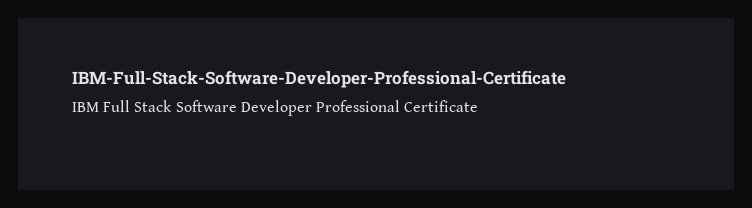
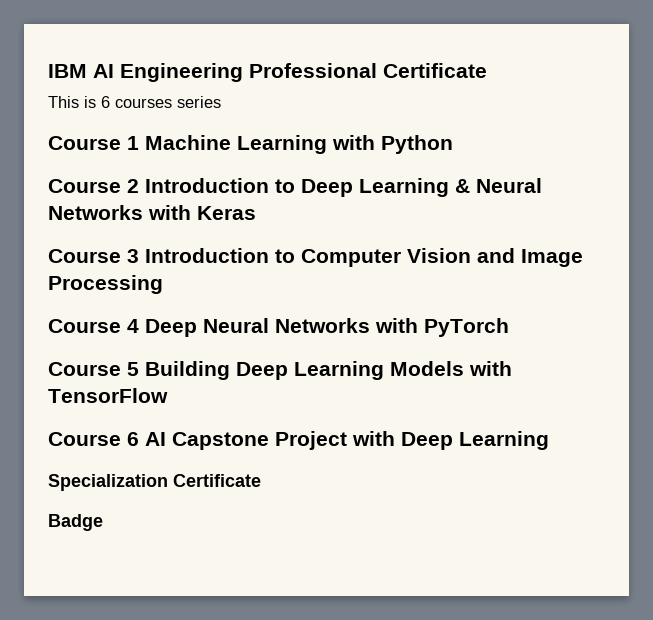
[72,70,566,88] [72,100,479,116] IBM-Full-Stack-Software-Developer-Professional-Certificate // IBM Full Stack Software Developer Professional Certificate -> [48,63,487,82] [48,96,221,108] [48,135,453,154] [48,178,542,197] [48,205,256,220] [48,248,583,267] [48,275,163,294] [48,318,509,337] [48,361,512,380] [48,388,168,403] [48,431,549,450] [48,474,261,491] [48,514,103,531] IBM AI Engineering Professional Certificate // This is 6 courses series // Course 1 Machine Learning with Python // Course 2 Introduction to Deep Learning & Neural Networks with Keras // Course 3 Introduction to Computer Vision and Image Processing // Course 4 Deep Neural Networks with PyTorch // Course 5 Building Deep Learning Models with TensorFlow // Course 6 AI Capstone Project with Deep Learning // Specialization Certificate // Badge

